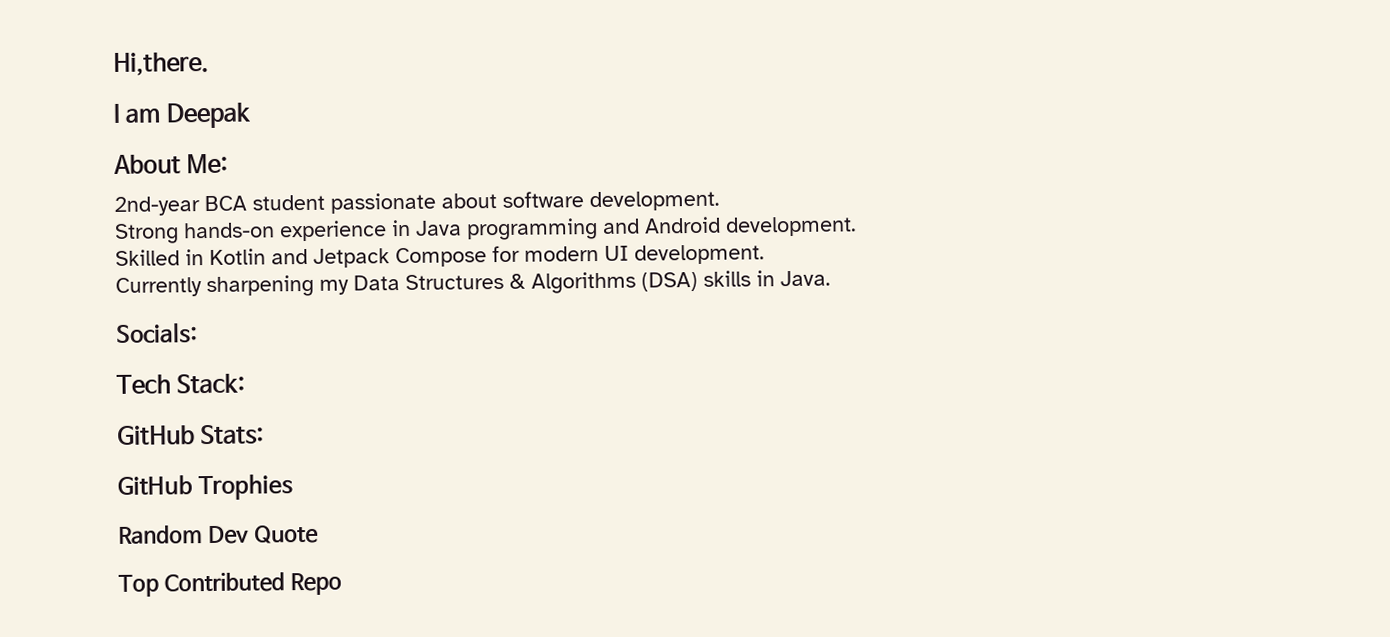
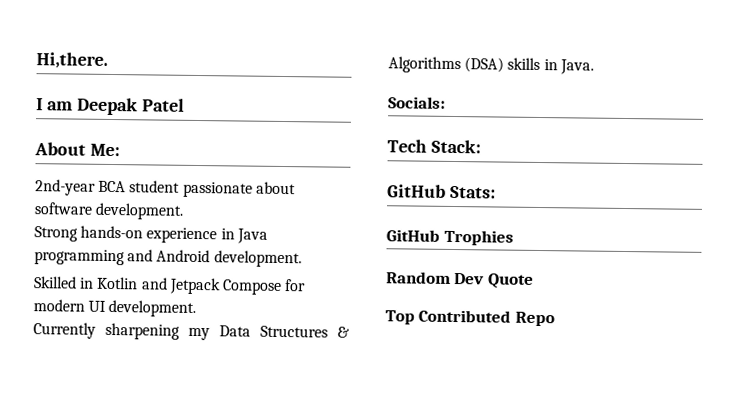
(252, 115) none -> [141,98,185,112] Patel

